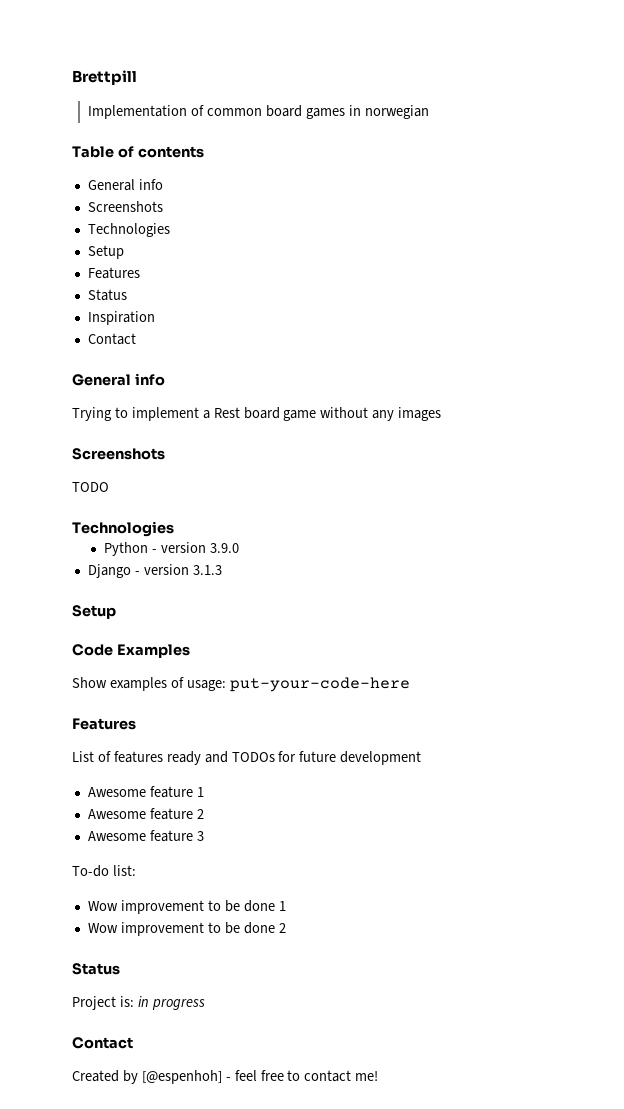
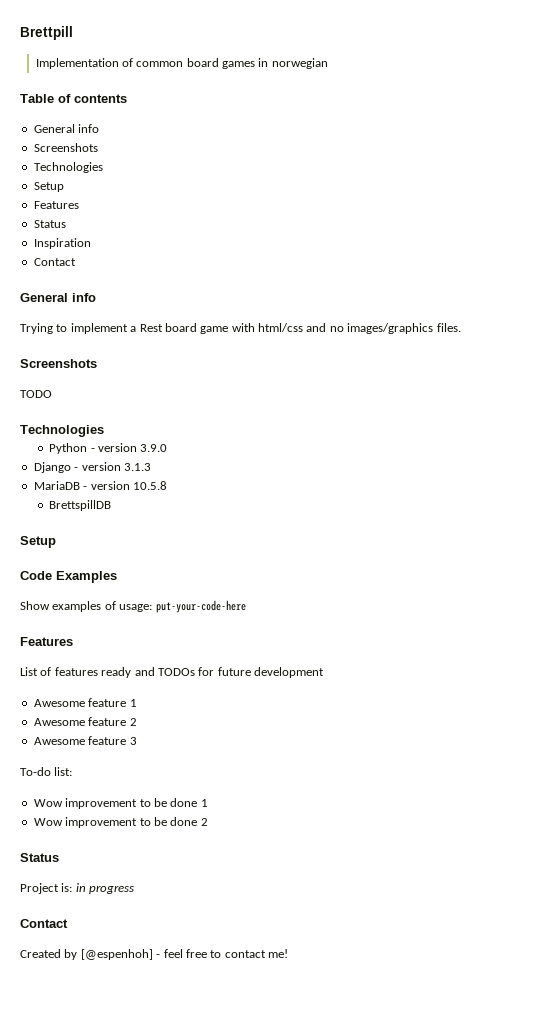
[320,407,442,421] without any images -> [231,323,461,334] with html/css and no images/graphics files.
(222, 570) none -> [33,481,167,490] [49,500,112,511] // MariaDB - version 10.5.8 // BrettspillDB

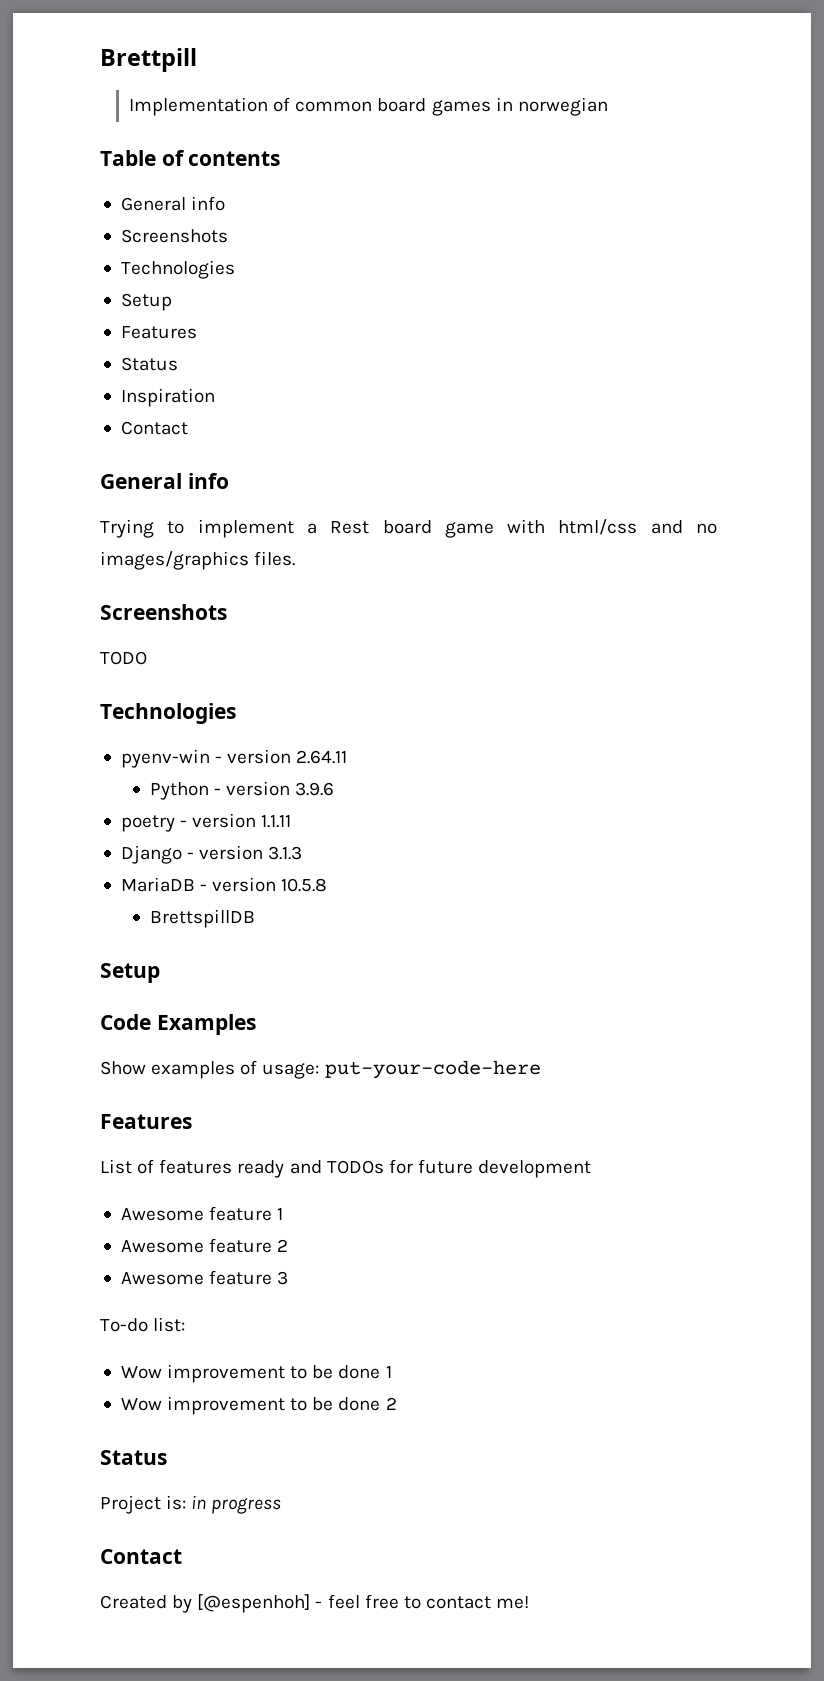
(104, 431) none -> [120,749,348,768] // pyenv-win - version 2.64.11
[140,444,168,452] 3.9.0 -> [295,782,335,796] [120,813,292,832] 3.9.6 // poetry - version 1.1.11

